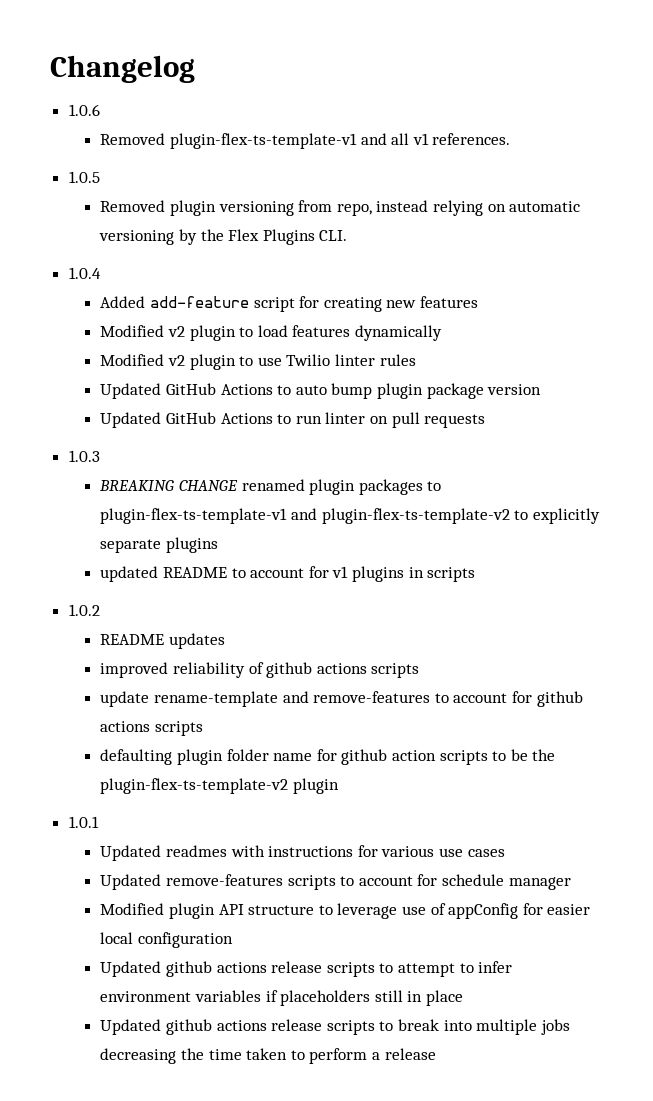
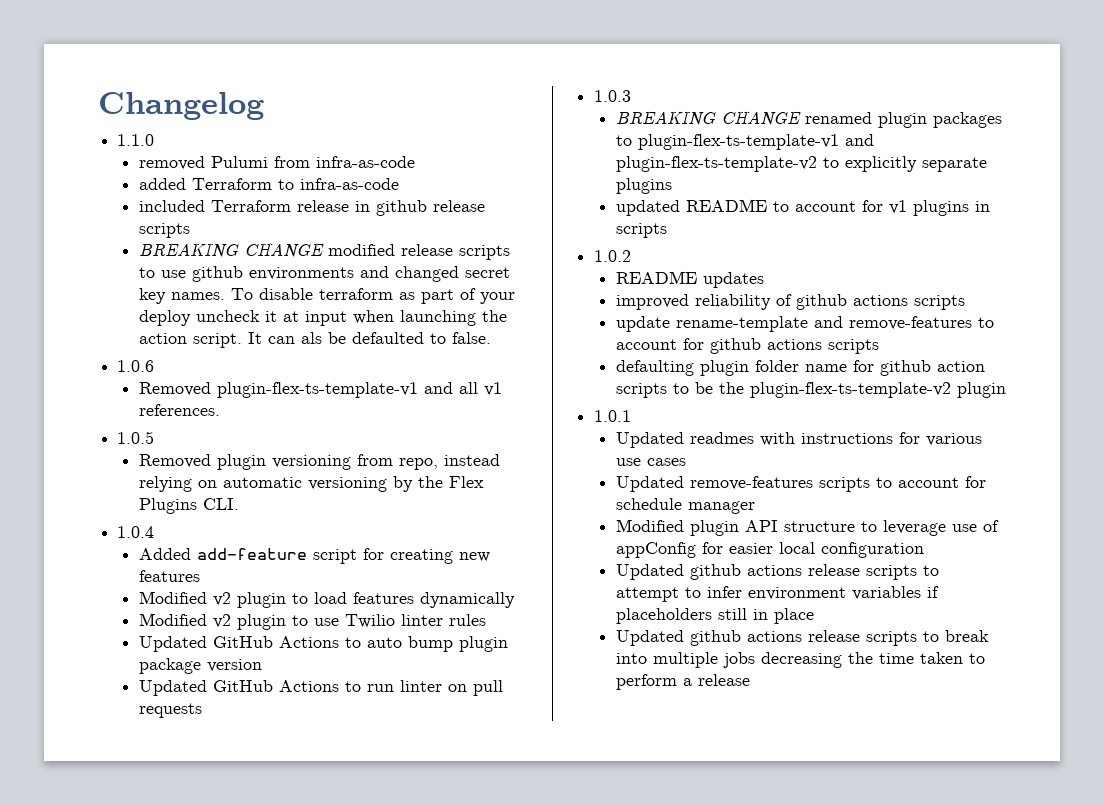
(195, 69) none -> [117,134,155,146] [138,156,415,170] [138,178,399,190] [138,200,485,216] [138,223,190,238] [138,243,510,260] [138,266,510,282] [138,288,515,304] [138,310,507,326] [138,332,491,348] // 1.1.0 // removed Pulumi from infra-as-code // added Terraform to infra-as-code // included Terraform release in github release scripts // BREAKING CHANGE modified release scripts to use github environments and changed secret key names. To disable terraform as part of your deploy uncheck it at input when launching the action script. It can als be defaulted to false.

